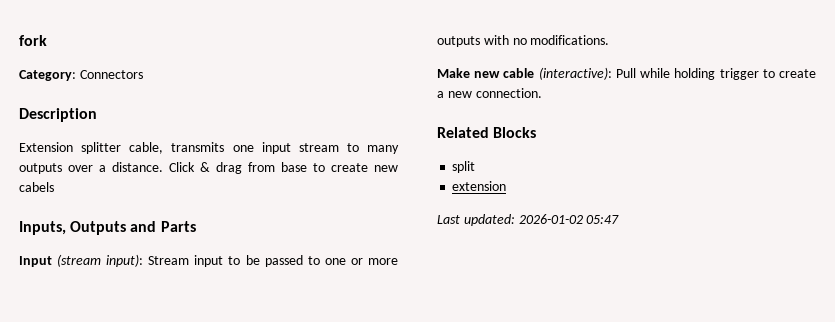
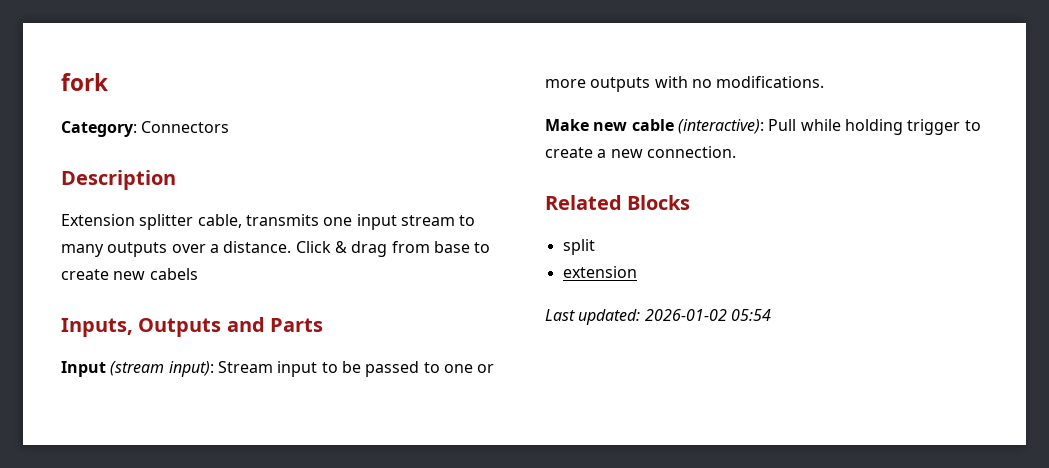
[586,215,620,224] 05:47 -> [730,309,771,321] 05:54

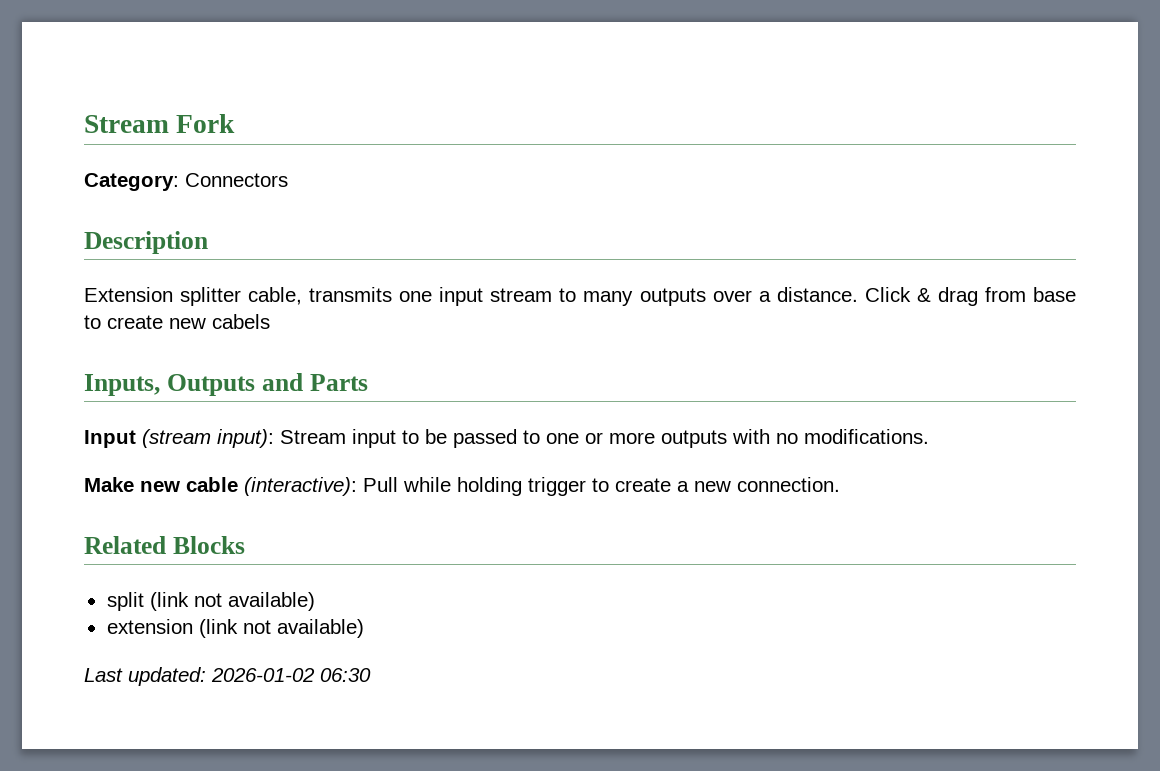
[61,73,108,91] fork -> [84,114,236,133] Stream Fork
[562,266,637,278] // extension -> [149,592,315,611] [106,619,364,638] (link not available) // extension (link not available)
[730,309,771,321] 05:54 -> [320,668,371,682] 06:30

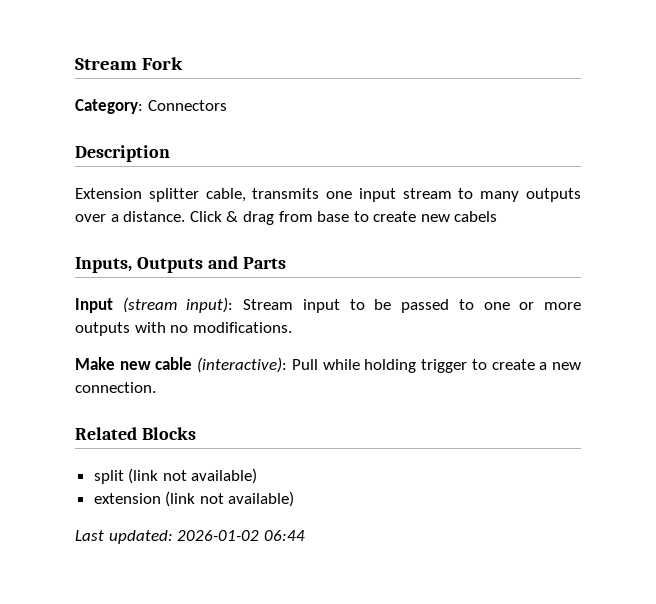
[320,668,371,682] 06:30 -> [263,530,305,541] 06:44

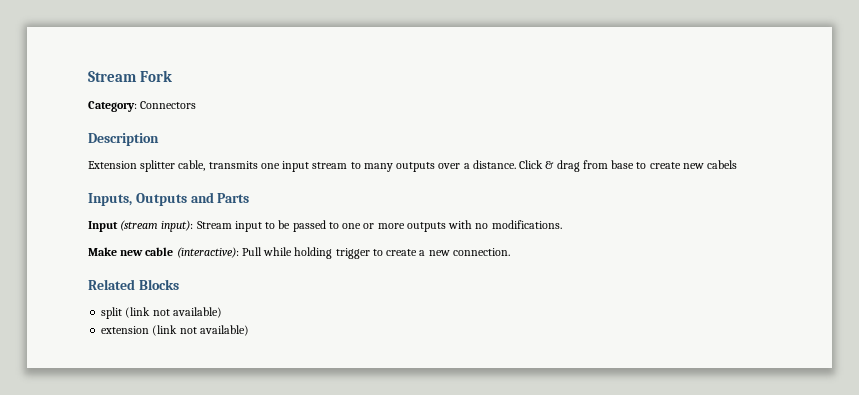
[75,530,305,544] // Last updated: 2026-01-02 06:44 -> (249, 330) none

